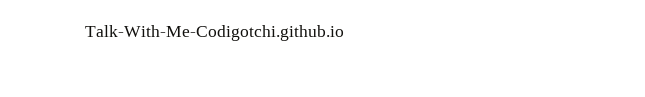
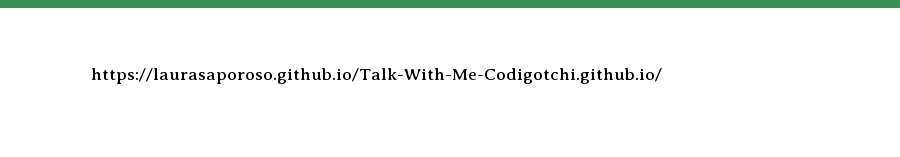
[85,25,344,41] Talk-With-Me-Codigotchi.github.io -> [91,68,662,84] https://laurasaporoso.github.io/Talk-With-Me-Codigotchi.github.io/

